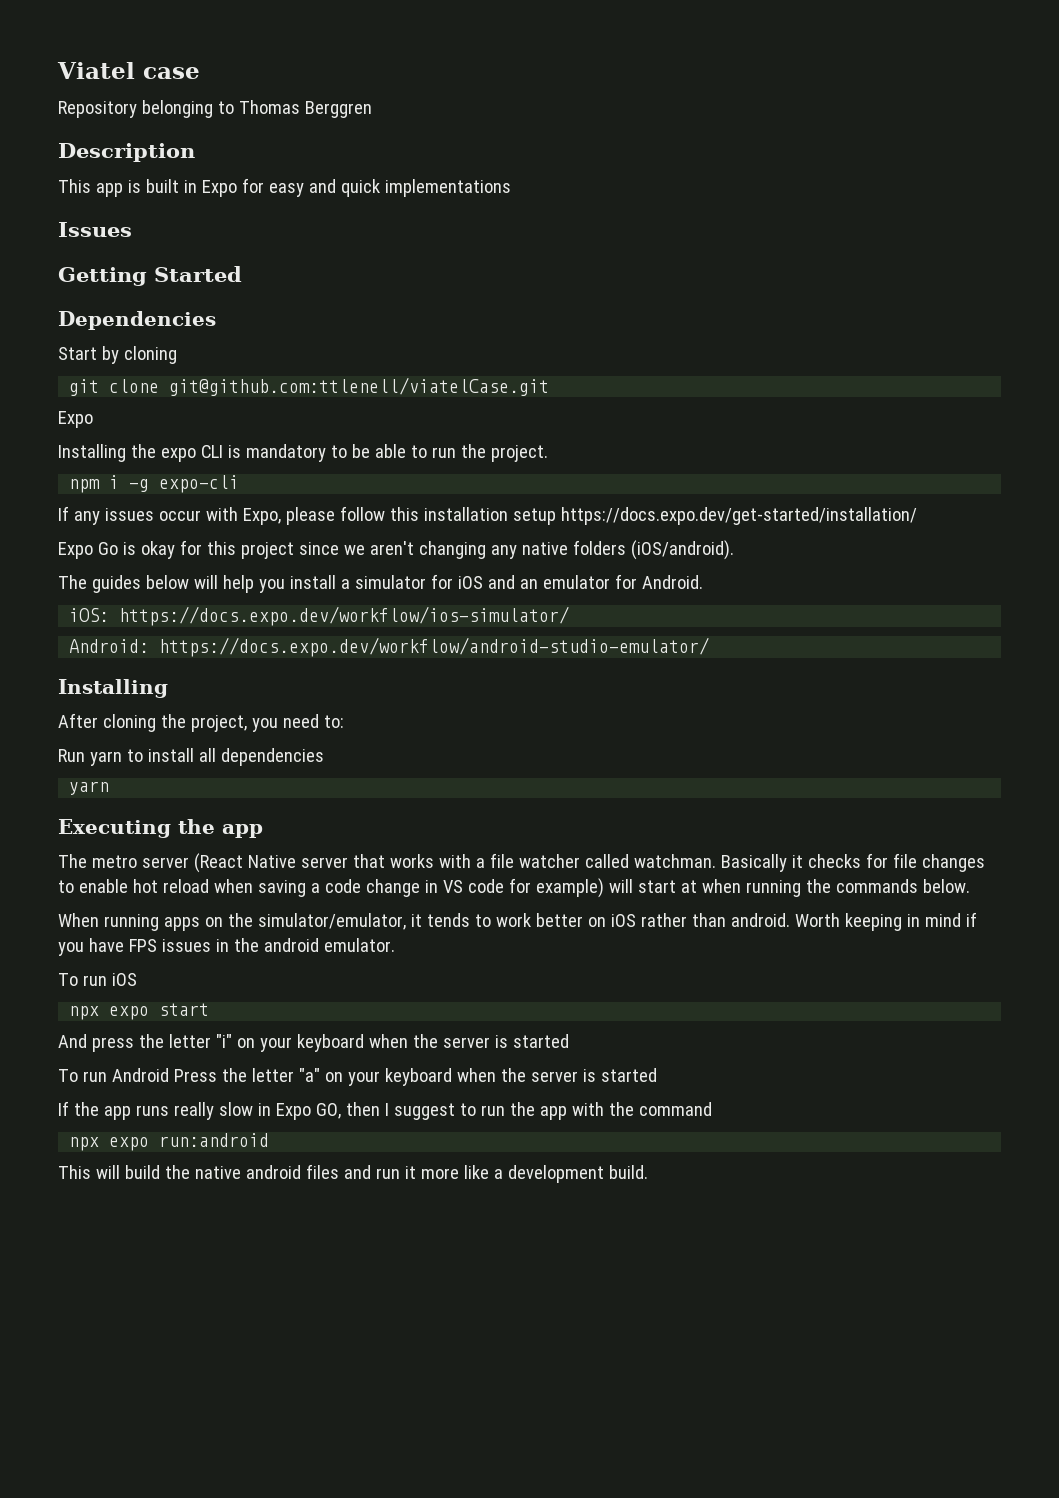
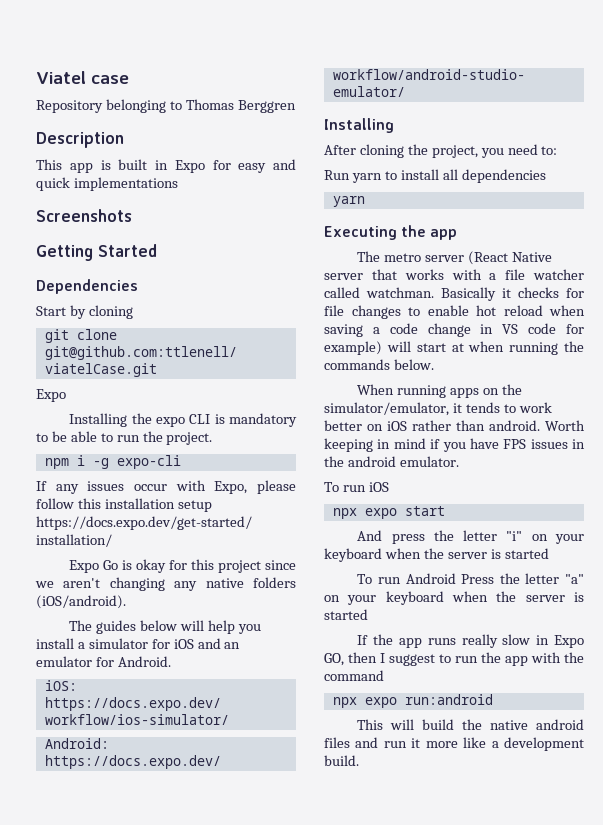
[58,222,132,237] Issues -> [36,209,132,222] Screenshots

